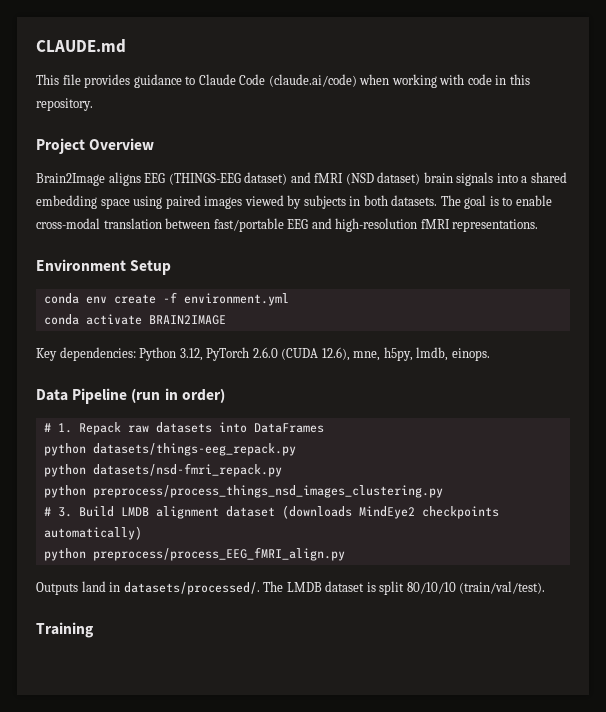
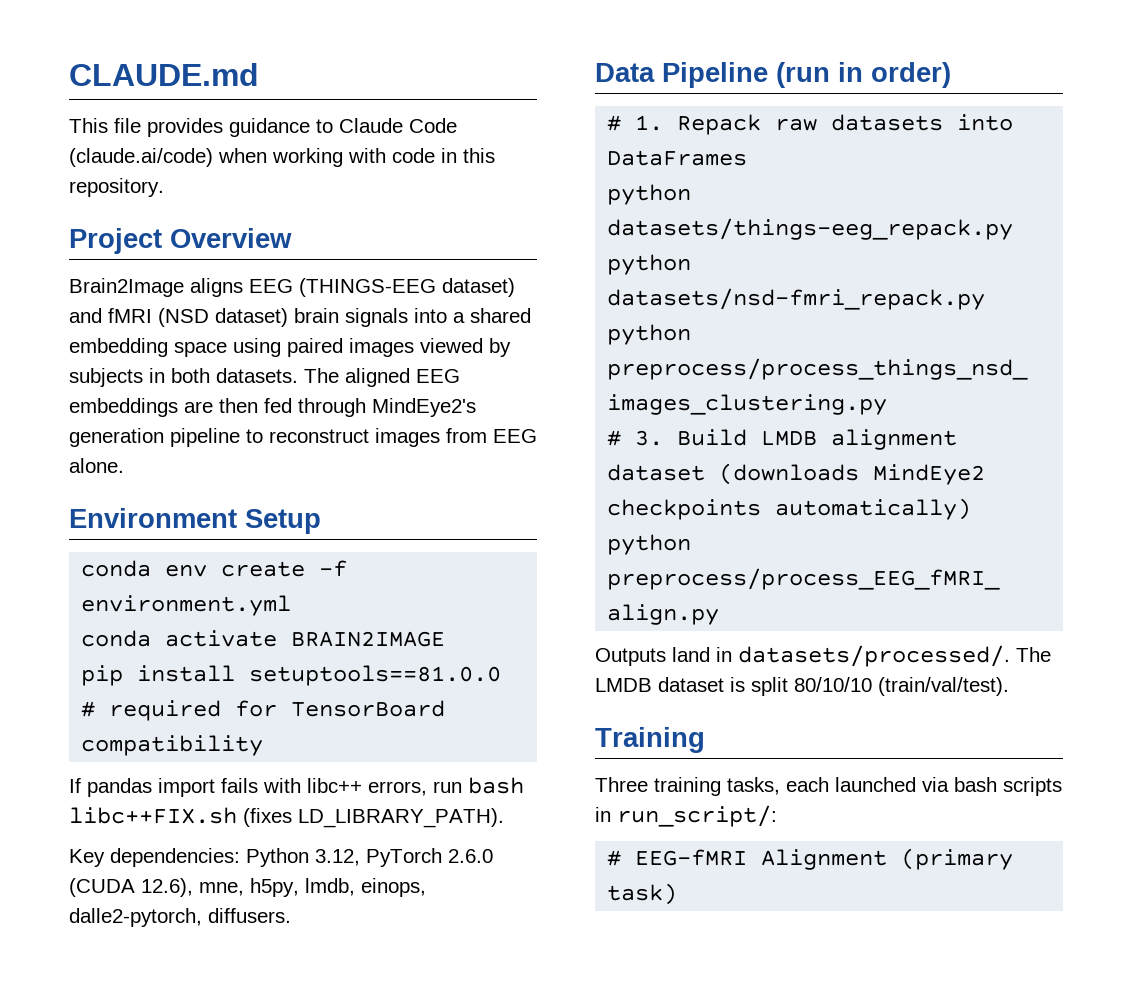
[464,195,552,209] [36,218,539,232] goal is to enable cross-modal translation between fast/portable EEG and high-resolution fMRI representations. -> [345,368,460,387] [69,398,476,417] [69,428,537,447] [69,458,124,473] aligned EEG embeddings are then fed through MindEye2's generation pipeline to reconstruct images from EEG alone.
(226, 320) none -> [81,665,502,686] [81,700,446,721] [81,735,264,756] [69,777,524,797] [69,807,504,828] // pip install setuptools==81.0.0 # required for TensorBoard compatibility // If pandas import fails with libc++ errors, run bash libc++FIX.sh (fixes LD_LIBRARY_PATH).
[451,348,490,361] einops. -> [361,878,426,897] [69,908,291,927] einops, dalle2-pytorch, diffusers.
(94, 630) none -> [595,777,1062,796] [595,805,777,827] [607,848,1014,870] [607,883,678,905] // Three training tasks, each launched via bash scripts in run_script/: // # EEG-fMRI Alignment (primary task)

